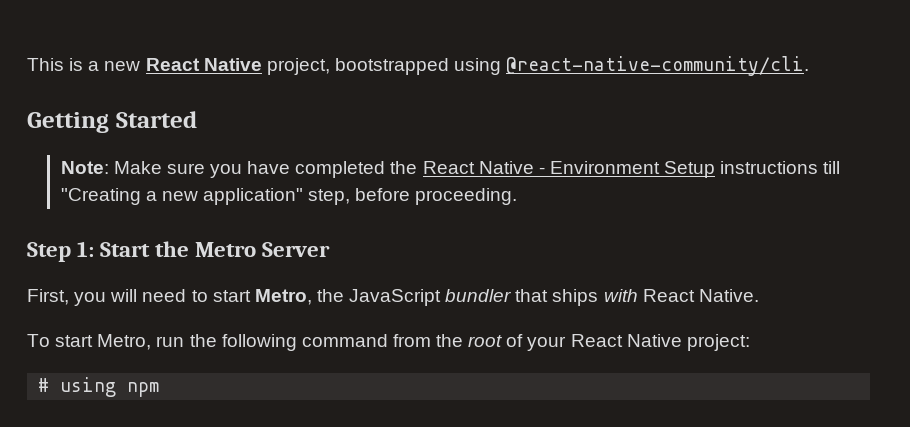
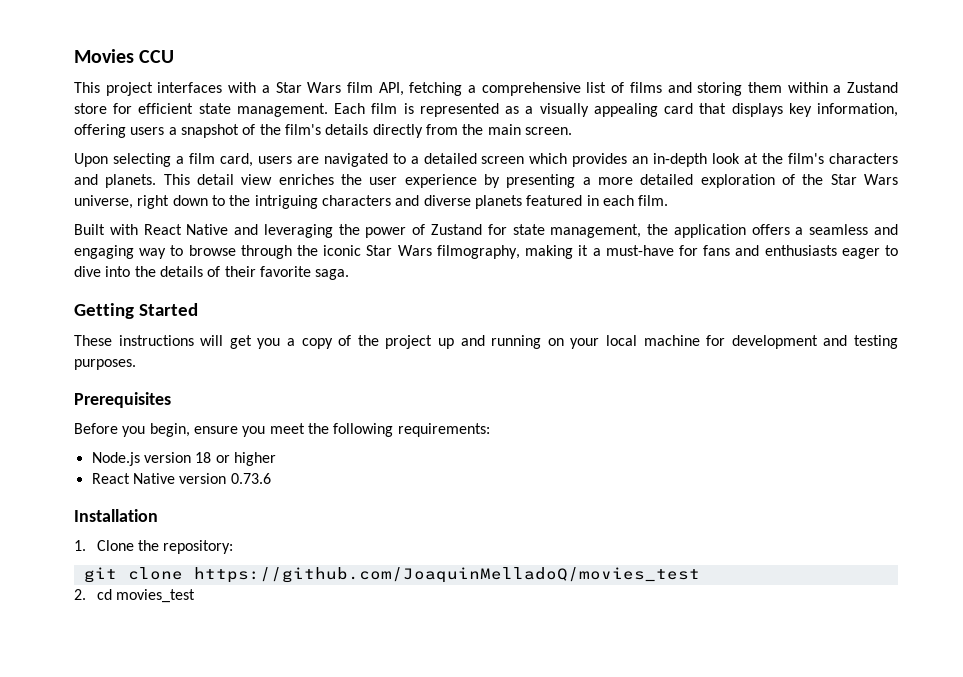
[27,56,810,76] [27,111,197,133] [60,161,841,178] [60,188,518,205] [27,241,331,262] [27,289,759,306] [27,334,750,351] [38,377,160,397] This is a new React Native project, bootstrapped using @react-native-community/cli. // Getting Started // Note: Make sure you have completed the React Native - Environment Setup instructions till "Creating a new application" step, before proceeding. // Step 1: Start the Metro Server // First, you will need to start Metro, the JavaScript bundler that ships with React Native. // To start Metro, run the following command from the root of your React Native project: // # using npm -> [74,49,175,63] [74,82,899,96] [74,103,899,117] [74,124,572,138] [74,153,899,167] [74,174,899,188] [74,195,669,209] [74,224,899,238] [74,245,899,259] [74,266,350,280] [74,303,198,319] [74,335,899,349] [74,359,136,370] [74,392,171,408] [74,423,490,437] [91,452,276,466] [91,473,271,484] [74,509,158,522] [74,540,234,554] [83,567,700,583] [74,589,195,603] Movies CCU // This project interfaces with a Star Wars film API, fetching a comprehensive list of films and storing them within a Zustand store for efficient state management. Each film is represented as a visually appealing card that displays key information, offering users a snapshot of the film's details directly from the main screen. // Upon selecting a film card, users are navigated to a detailed screen which provides an in-depth look at the film's characters and planets. This detail view enriches the user experience by presenting a more detailed exploration of the Star Wars universe, right down to the intriguing characters and diverse planets featured in each film. // Built with React Native and leveraging the power of Zustand for state management, the application offers a seamless and engaging way to browse through the iconic Star Wars filmography, making it a must-have for fans and enthusiasts eager to dive into the details of their favorite saga. // Getting Started // These instructions will get you a copy of the project up and running on your local machine for development and testing purposes. // Prerequisites // Before you begin, ensure you meet the following requirements: // Node.js version 18 or higher // React Native version 0.73.6 // Installation // 1. Clone the repository: // git clone https://github.com/JoaquinMelladoQ/movies_test // 2. cd movies_test

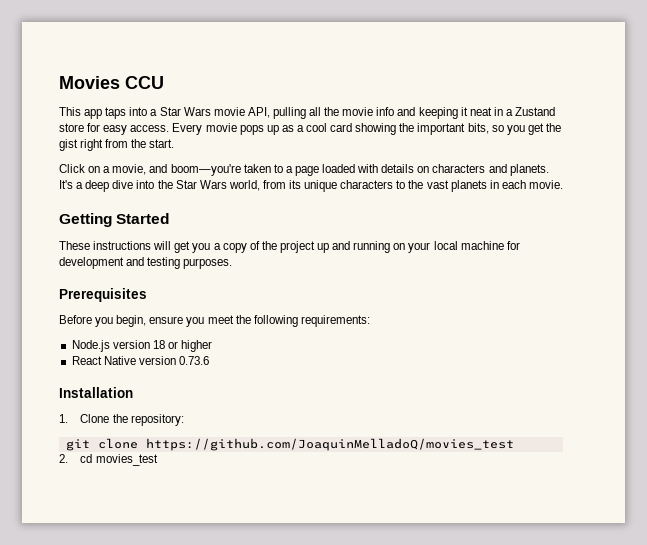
[105,82,899,96] [74,103,899,117] [74,124,572,138] [74,153,899,167] [74,174,899,188] [74,195,669,209] [74,224,899,238] [74,245,899,259] [74,266,350,280] project interfaces with a Star Wars film API, fetching a comprehensive list of films and storing them within a Zustand store for efficient state management. Each film is represented as a visually appealing card that displays key information, offering users a snapshot of the film's details directly from the main screen. // Upon selecting a film card, users are navigated to a detailed screen which provides an in-depth look at the film's characters and planets. This detail view enriches the user experience by presenting a more detailed exploration of the Star Wars universe, right down to the intriguing characters and diverse planets featured in each film. // Built with React Native and leveraging the power of Zustand for state management, the application offers a seamless and engaging way to browse through the iconic Star Wars filmography, making it a must-have for fans and enthusiasts eager to dive into the details of their favorite saga. -> [84,107,556,119] [59,123,561,135] [59,139,175,151] [59,164,549,176] [59,180,563,192] app taps into a Star Wars movie API, pulling all the movie info and keeping it neat in a Zustand store for easy access. Every movie pops up as a cool card showing the important bits, so you get the gist right from the start. // Click on a movie, and boom—you're taken to a page loaded with details on characters and planets. It's a deep dive into the Star Wars world, from its unique characters to the vast planets in each movie.

